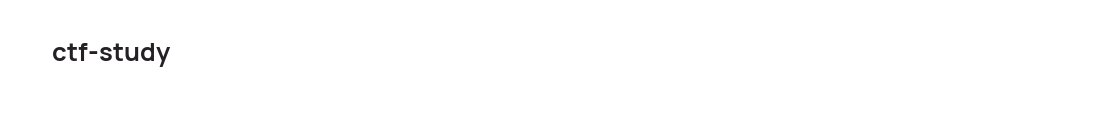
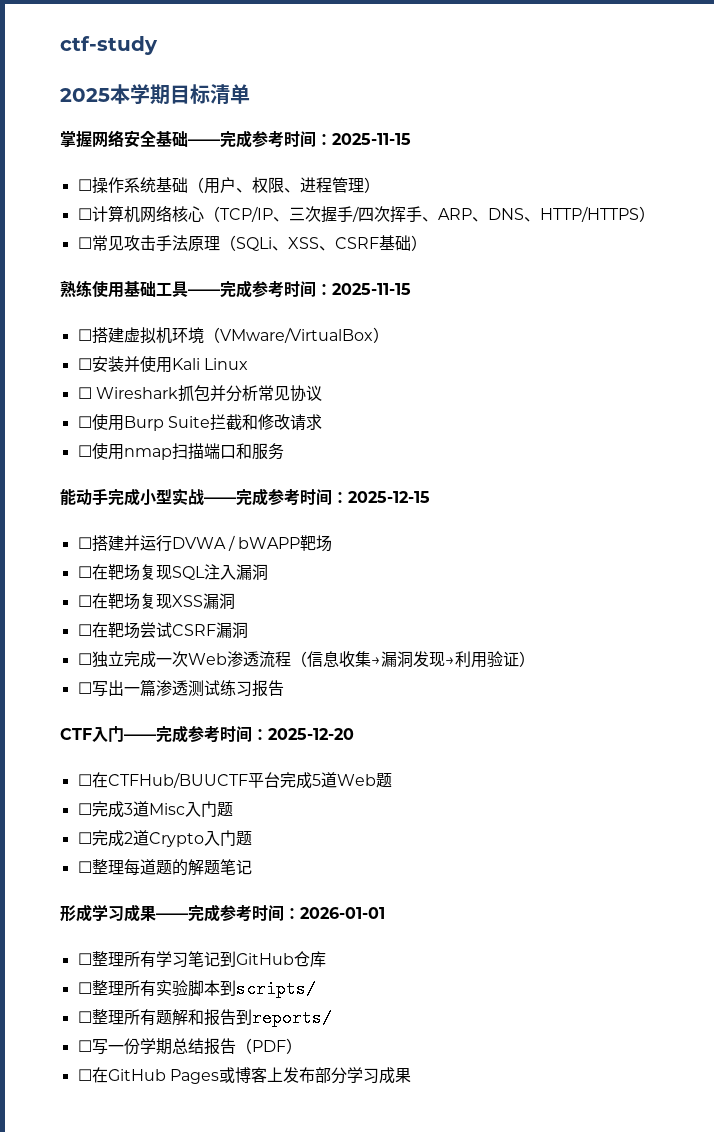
(171, 55) none -> [60,84,250,105] [60,130,411,148] [77,177,380,194] [77,205,655,223] [77,235,427,252] [60,280,411,298] [77,327,389,344] [77,356,248,373] [77,385,322,402] [77,414,322,431] [77,443,284,460] [60,488,430,506] [77,535,333,552] [77,564,268,581] [77,593,235,610] [77,622,248,639] [77,651,535,668] [77,679,284,697] [60,725,354,743] [77,772,392,789] [77,801,233,818] [77,830,252,847] [77,859,252,876] [60,904,385,922] [77,951,326,968] [77,980,316,998] [77,1009,332,1027] [77,1038,302,1055] [77,1067,411,1084] // 2025本学期目标清单 // 掌握网络安全基础——完成参考时间：2025-11-15 // ☐操作系统基础（用户、权限、进程管理） // ☐计算机网络核心（TCP/IP、三次握手/四次挥手、ARP、DNS、HTTP/HTTPS） // ☐常见攻击手法原理（SQLi、XSS、CSRF基础） // 熟练使用基础工具——完成参考时间：2025-11-15 // ☐搭建虚拟机环境（VMware/VirtualBox） // ☐安装并使用Kali Linux // ☐ Wireshark抓包并分析常见协议 // ☐使用Burp Suite拦截和修改请求 // ☐使用nmap扫描端口和服务 // 能动手完成小型实战——完成参考时间：2025-12-15 // ☐搭建并运行DVWA / bWAPP靶场 // ☐在靶场复现SQL注入漏洞 // ☐在靶场复现XSS漏洞 // ☐在靶场尝试CSRF漏洞 // ☐独立完成一次Web渗透流程（信息收集→漏洞发现→利用验证） // ☐写出一篇渗透测试练习报告 // CTF入门——完成参考时间：2025-12-20 // ☐在CTFHub/BUUCTF平台完成5道Web题 // ☐完成3道Misc入门题 // ☐完成2道Crypto入门题 // ☐整理每道题的解题笔记 // 形成学习成果——完成参考时间：2026-01-01 // ☐整理所有学习笔记到GitHub仓库 // ☐整理所有实验脚本到scripts/ // ☐整理所有题解和报告到reports/ // ☐写一份学期总结报告（PDF） // ☐在GitHub Pages或博客上发布部分学习成果

